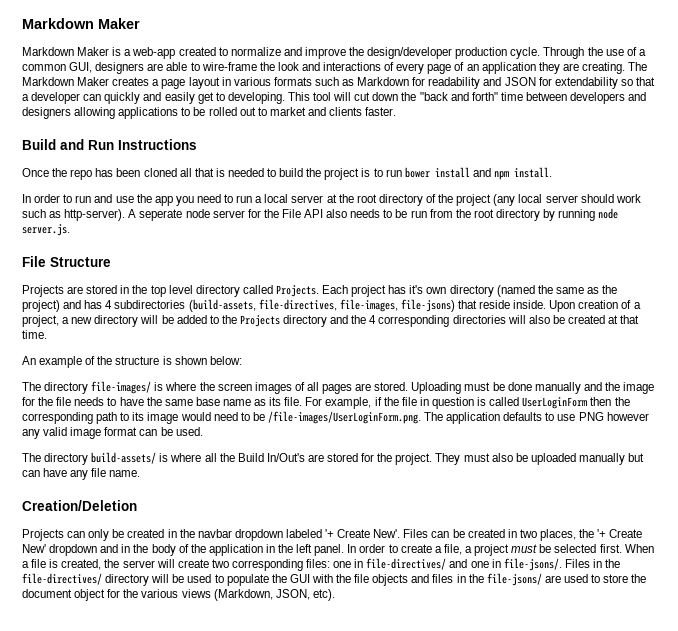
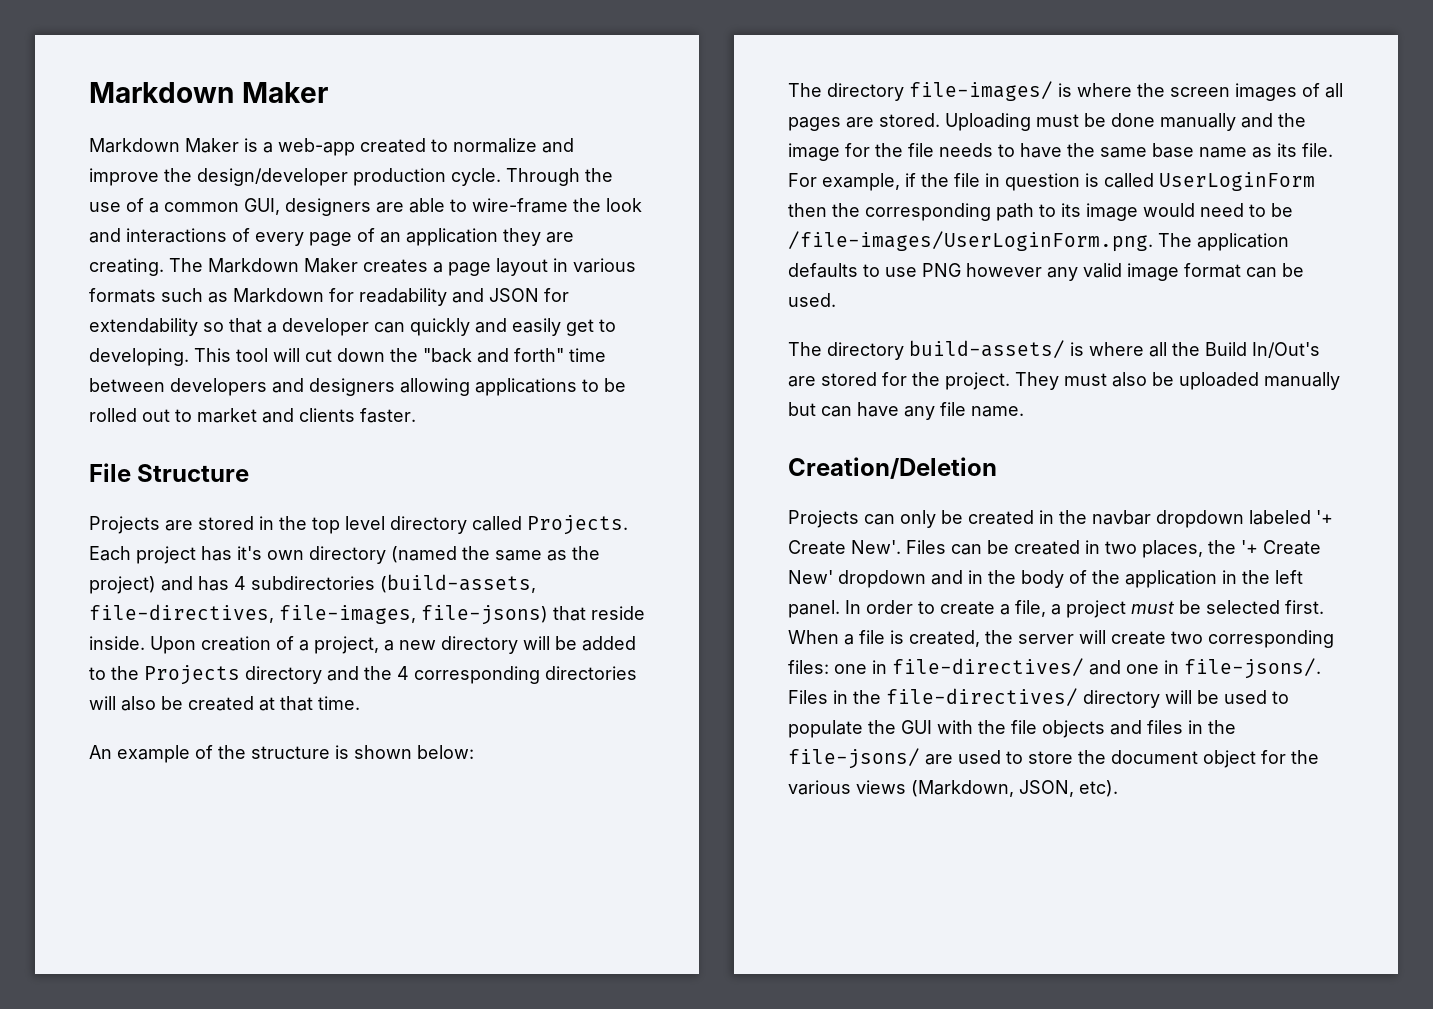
[22,139,197,150] [22,167,552,180] [22,194,641,206] [22,208,619,221] [22,224,70,236] // Build and Run Instructions // Once the repo has been cloned all that is needed to build the project is to run bower install and npm install. // In order to run and use the app you need to run a local server at the root directory of the project (any local server should work such as http-server). A seperate node server for the File API also needs to be run from the root directory by running node server.js. -> (416, 415) none

